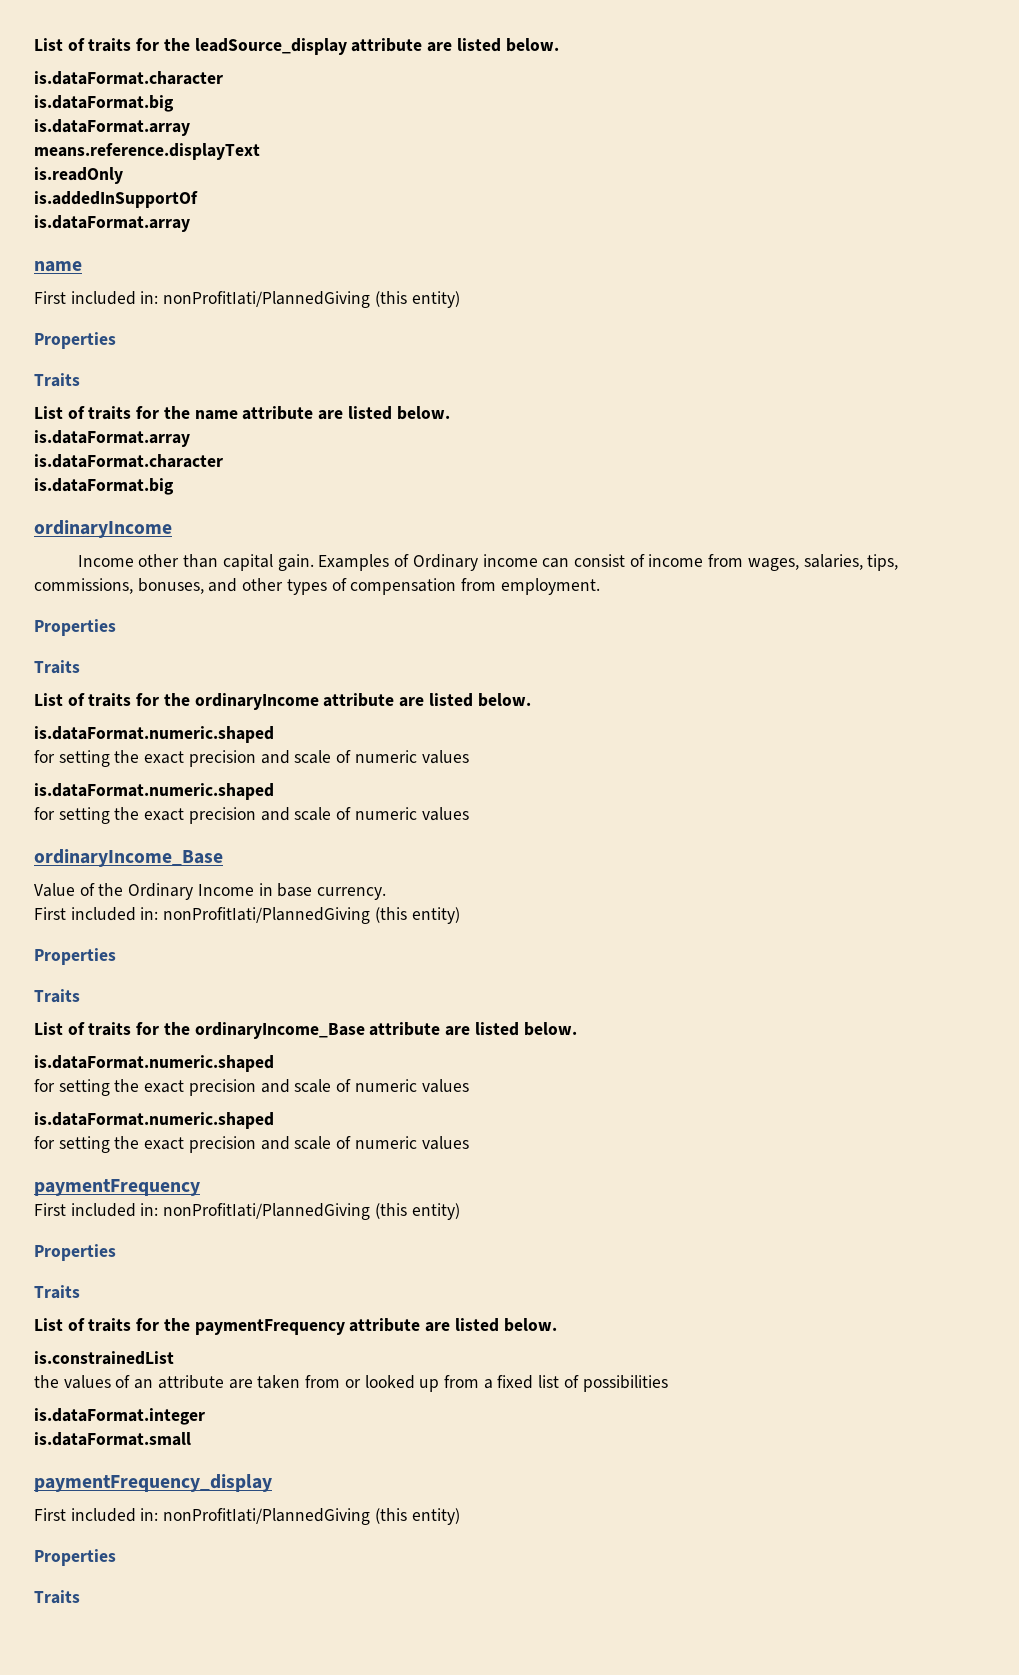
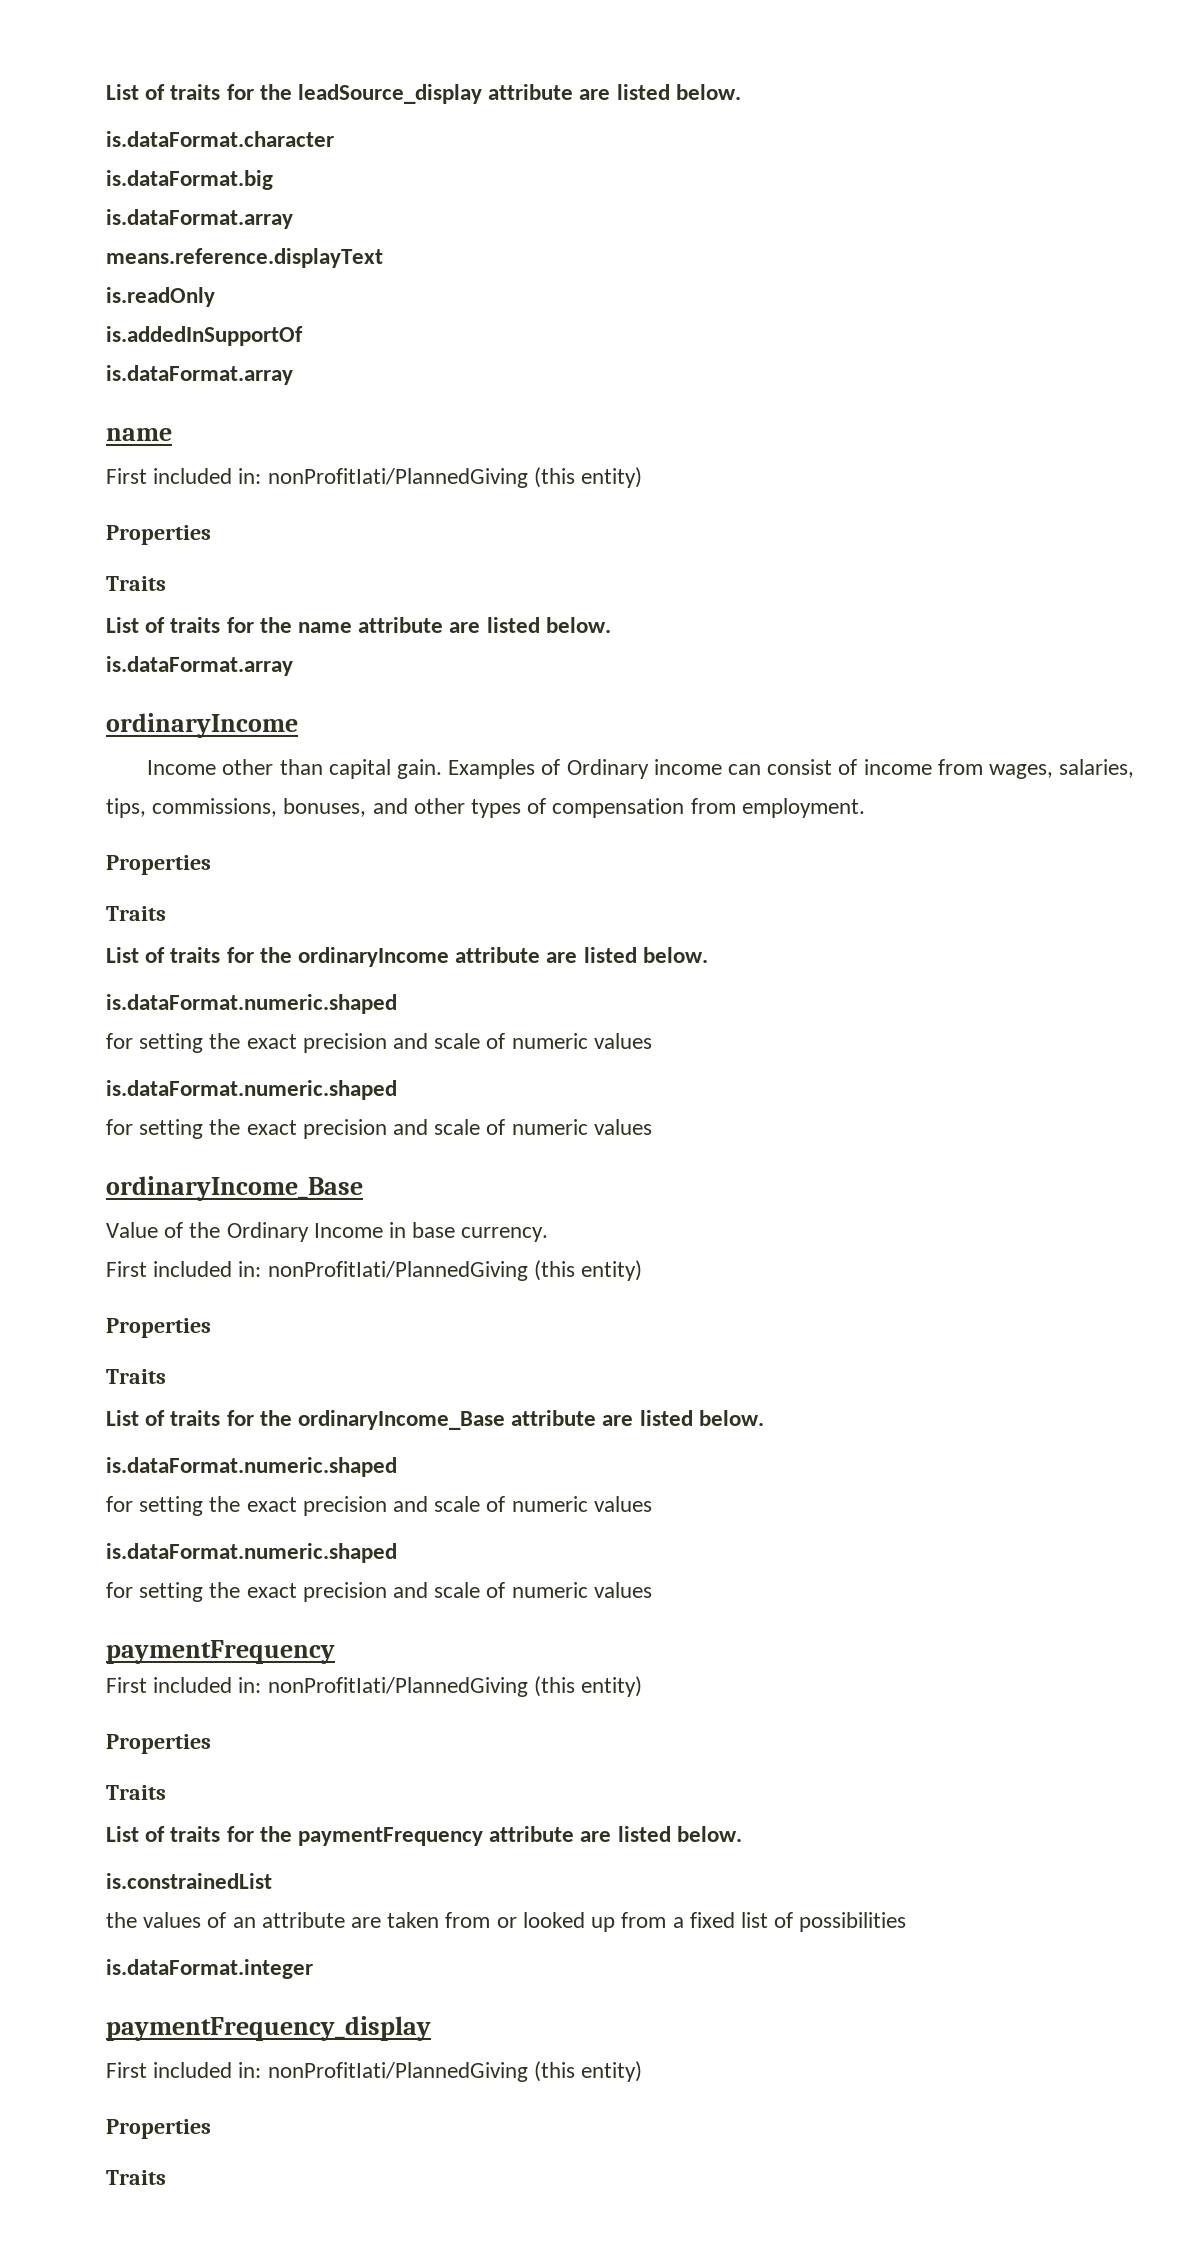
[34,454,223,468] [34,478,174,495] // is.dataFormat.character // is.dataFormat.big -> (293, 666) none
[34,1432,191,1446] // is.dataFormat.small -> (313, 1969) none

